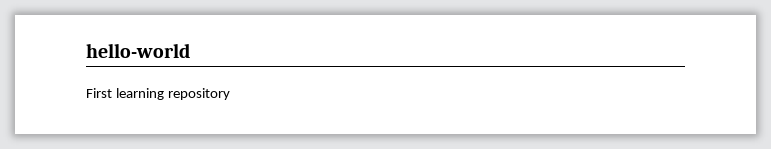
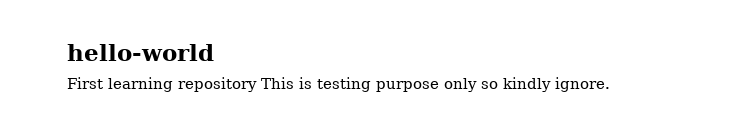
(230, 94) none -> [261,77,610,92] This is testing purpose only so kindly ignore.

